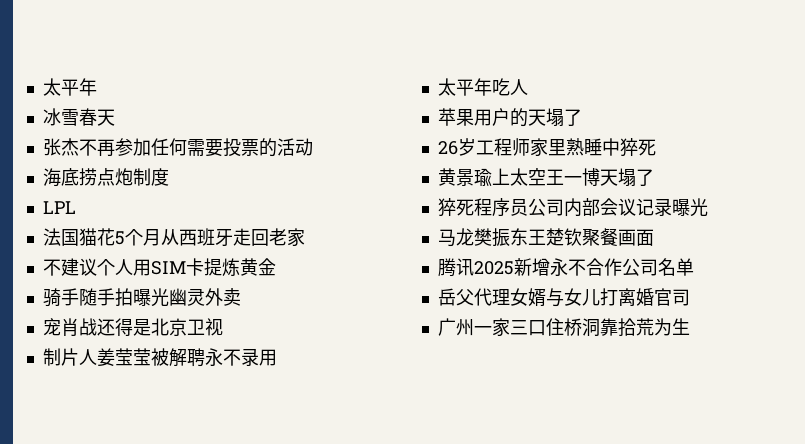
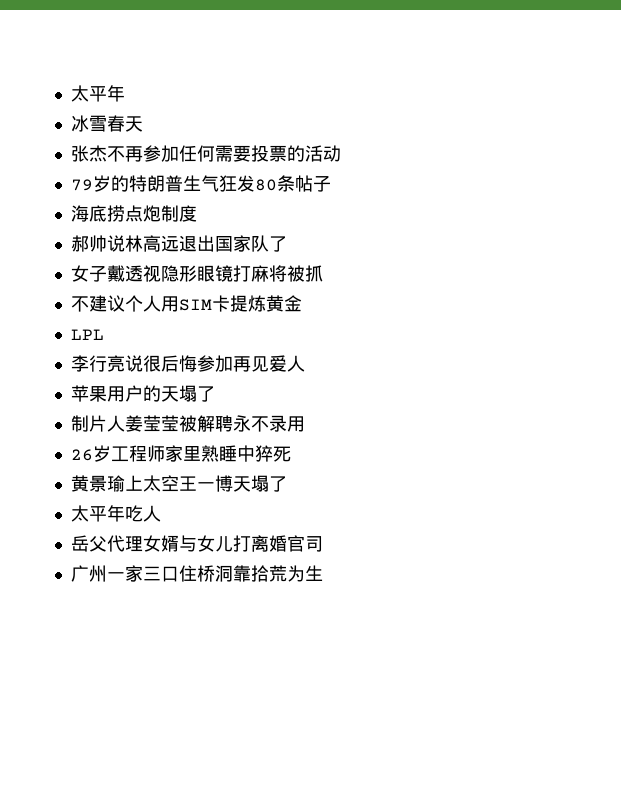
[42,168,169,187] [42,201,76,214] [42,228,305,247] 海底捞点炮制度 // LPL // 法国猫花5个月从西班牙走回老家 -> [70,175,331,192] [70,205,197,222] [70,235,287,252] [70,265,323,282] 79岁的特朗普生气狂发80条帖子 // 海底捞点炮制度 // 郝帅说林高远退出国家队了 // 女子戴透视隐形眼镜打麻将被抓
[42,288,241,307] [42,318,223,336] 骑手随手拍曝光幽灵外卖 // 宠肖战还得是北京卫视 -> [70,329,104,340] [70,355,305,372] [70,385,215,402] LPL // 李行亮说很后悔参加再见爱人 // 苹果用户的天塌了
[437,78,528,96] [437,108,582,127] // 太平年吃人 // 苹果用户的天塌了 -> (305, 424) none
[437,198,708,217] [437,228,654,247] [437,258,694,277] 猝死程序员公司内部会议记录曝光 // 马龙樊振东王楚钦聚餐画面 // 腾讯2025新增永不合作公司名单 -> [70,505,161,522] 太平年吃人

